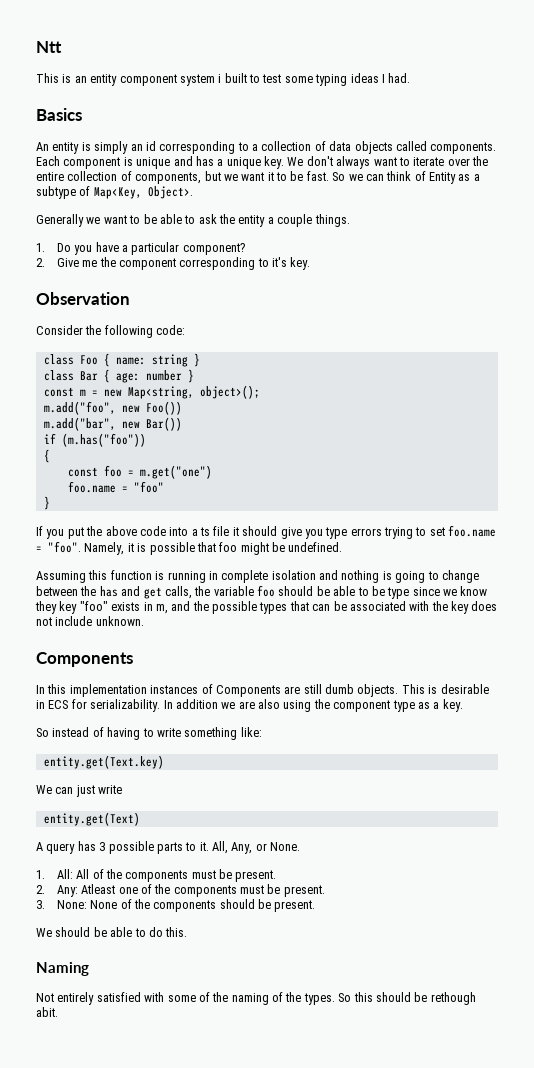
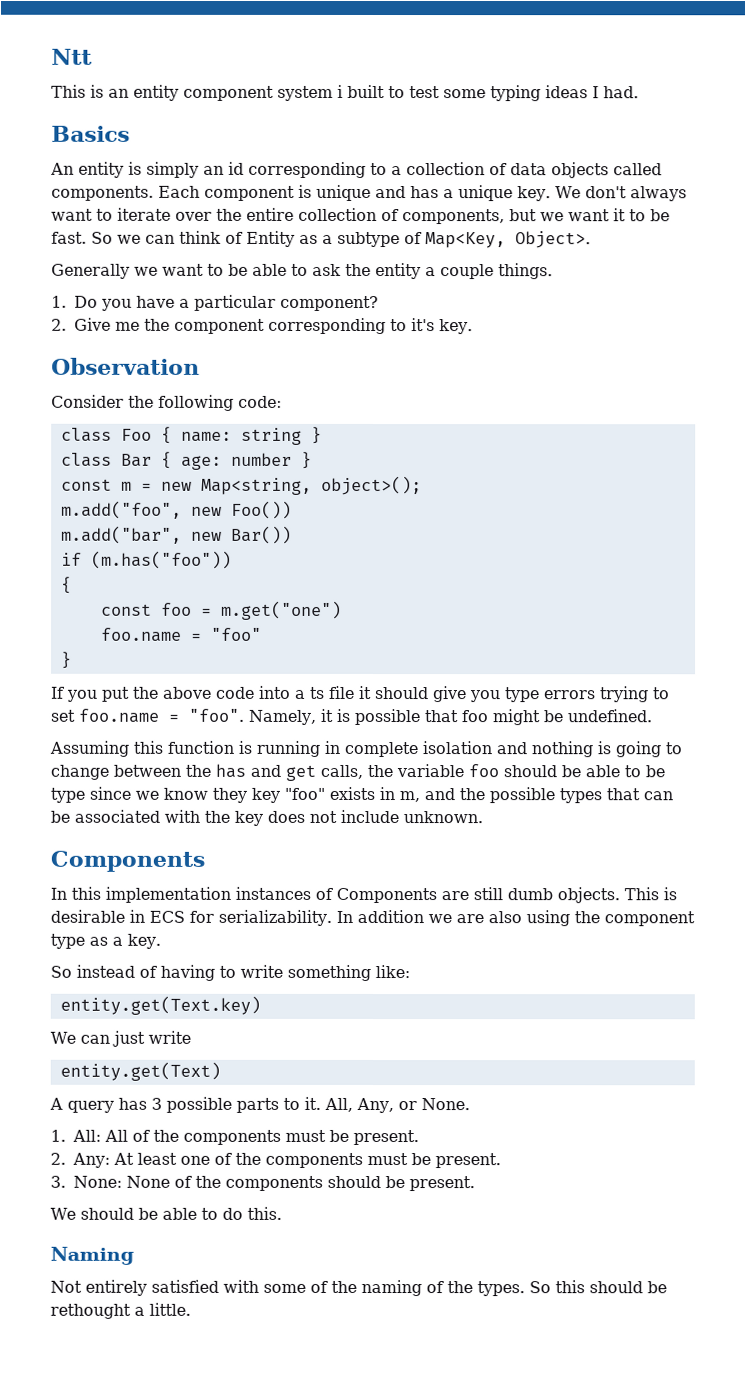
[81,884,116,894] Atleast -> [113,1152,177,1165] At least
[430,992,476,1005] [36,1007,58,1017] rethough abit. -> [50,1302,191,1319] rethought a little.

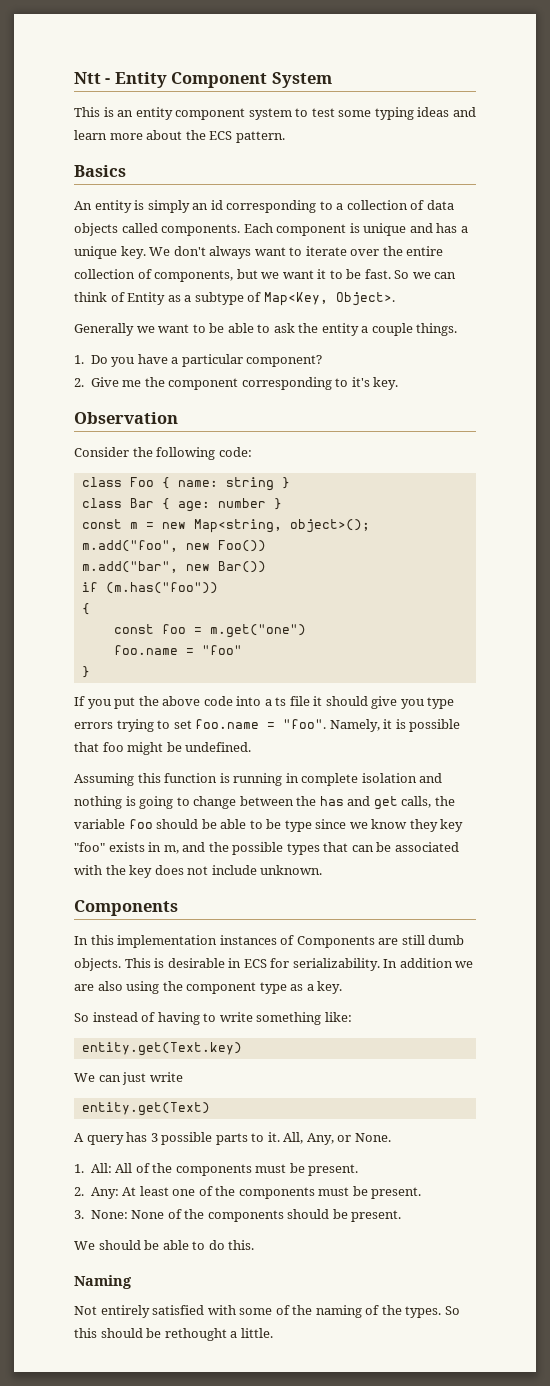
(93, 56) none -> [105,72,332,88] - Entity Component System
[337,84,385,99] i built -> (292, 114) none
[592,86,639,99] I had. -> [452,107,476,117] [74,130,285,143] and learn more about the ECS pattern.

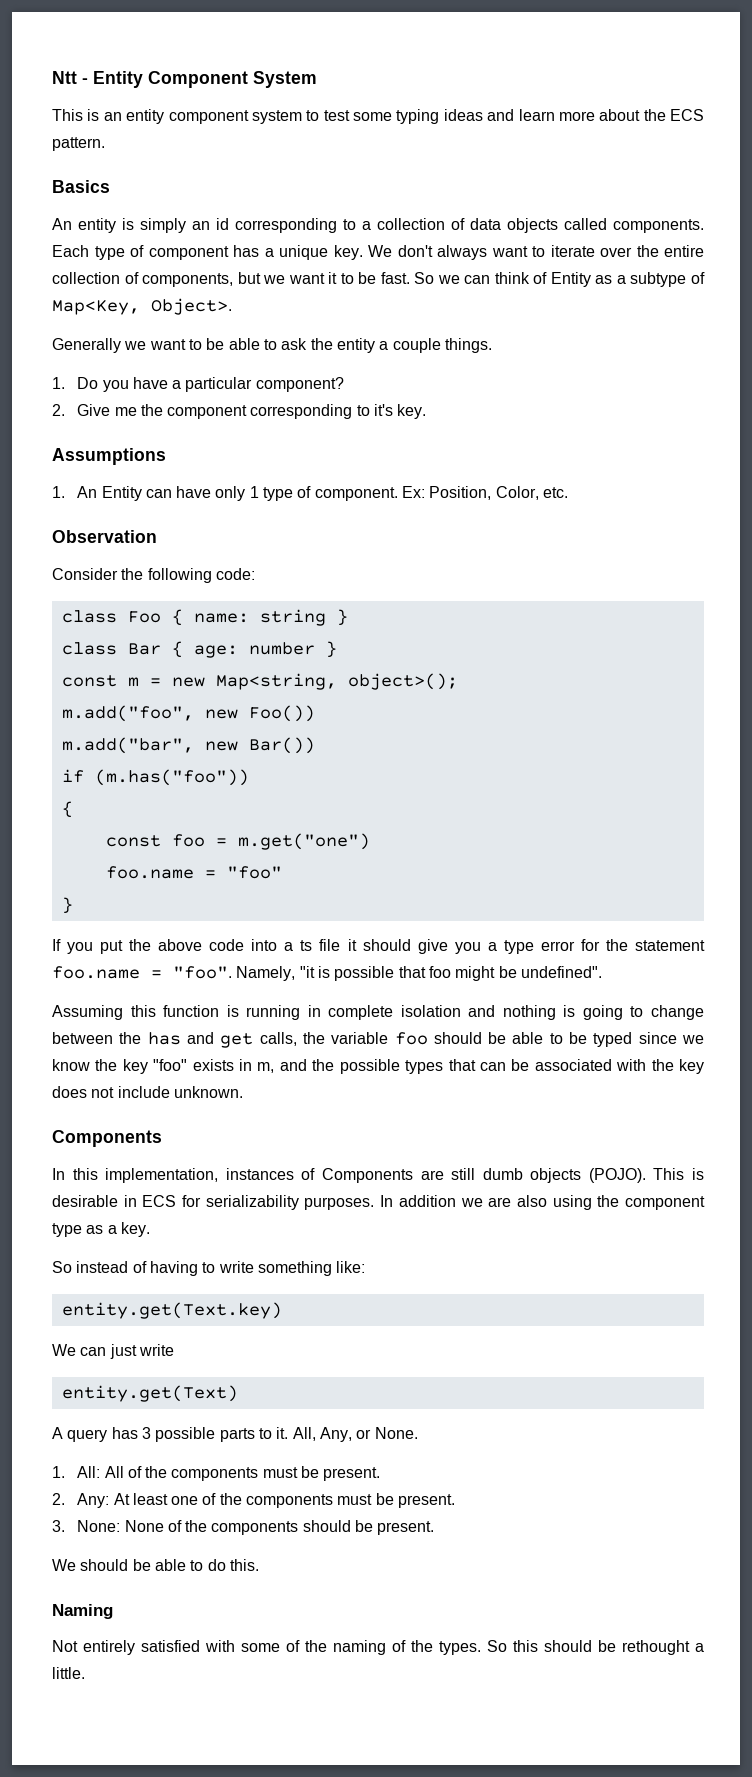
[276,223,433,236] component is unique and -> [94,245,229,260] type of component
(399, 383) none -> [52,448,166,465] [52,486,569,501] // Assumptions // 1. An Entity can have only 1 type of component. Ex: Position, Color, etc.
[427,697,455,709] [74,719,192,732] type errors trying to set -> [487,939,705,954] a type error for the statement
[383,719,393,729] it -> [299,966,315,978] "it
[185,742,252,752] undefined. -> [520,966,602,978] undefined".
[284,820,312,832] type -> [593,1032,633,1047] typed
[409,819,438,832] they -> [95,1059,118,1071] the
[117,935,218,948] implementation -> [105,1168,219,1183] implementation,
[74,958,121,971] objects. -> [530,1168,646,1183] objects (POJO).
[292,958,380,971] serializability. -> [205,1195,375,1210] serializability purposes.

